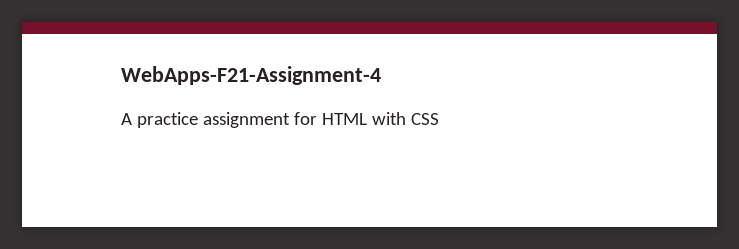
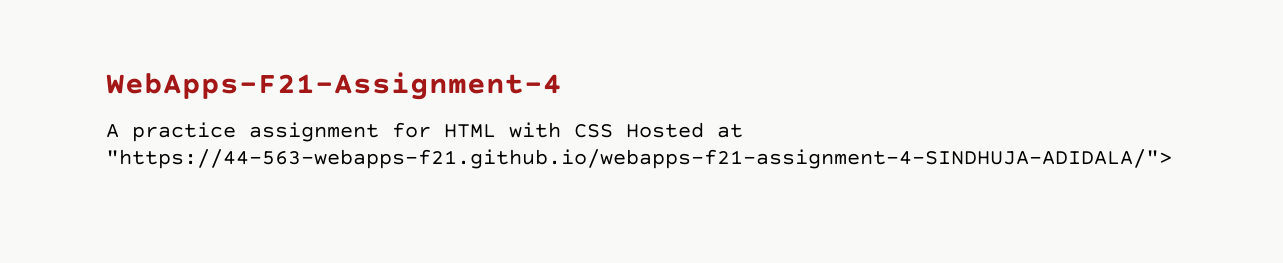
(439, 119) none -> [626,122,743,138] [106,149,1172,169] Hosted at "https://44-563-webapps-f21.github.io/webapps-f21-assignment-4-SINDHUJA-ADIDALA/">

